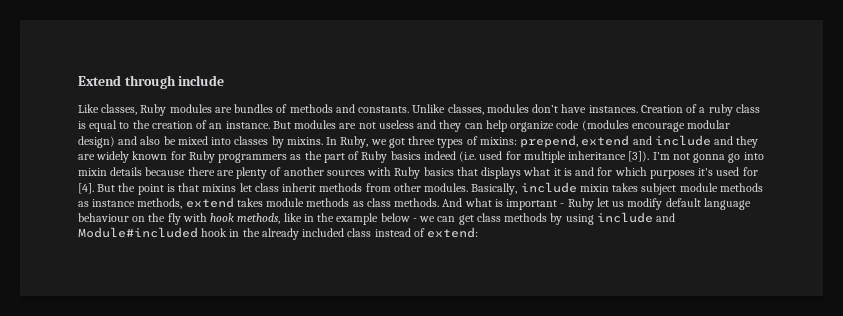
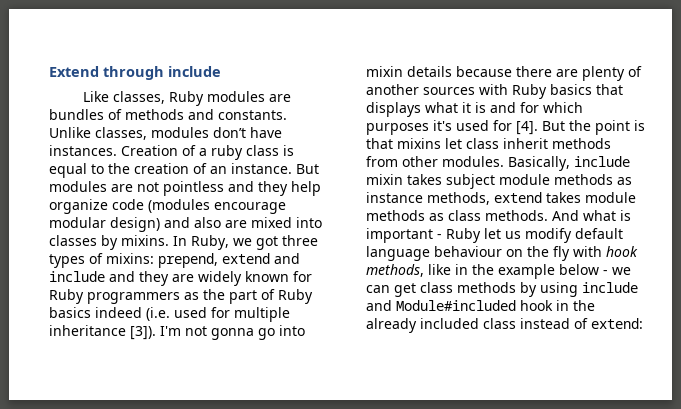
[378,120,483,132] useless and they can -> [163,181,288,196] pointless and they
[163,136,176,145] be -> [225,220,247,228] are

